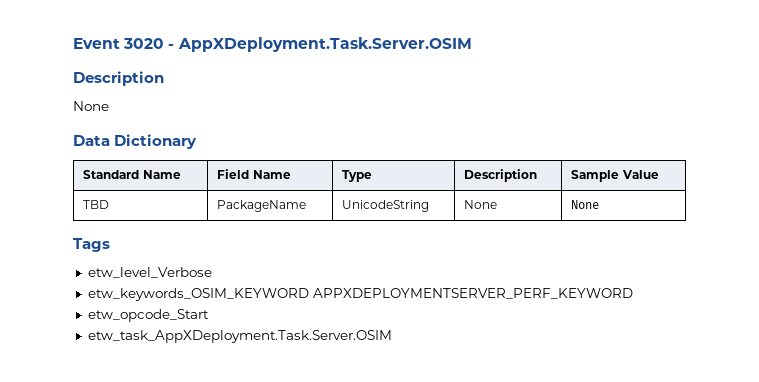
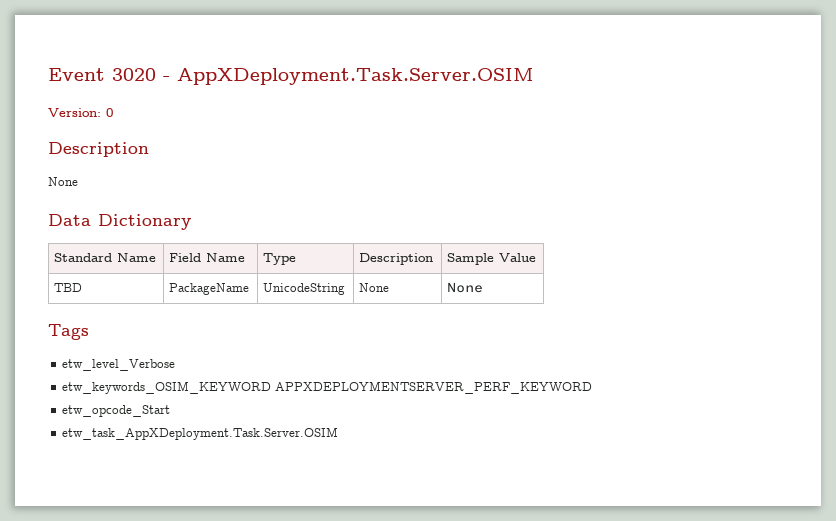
(472, 44) none -> [48,108,113,117] // Version: 0

